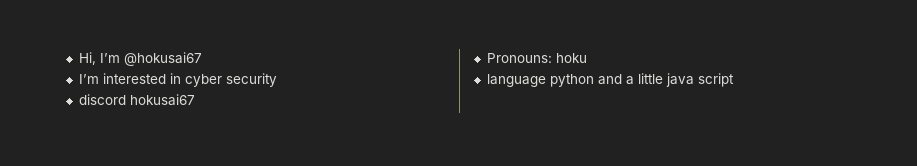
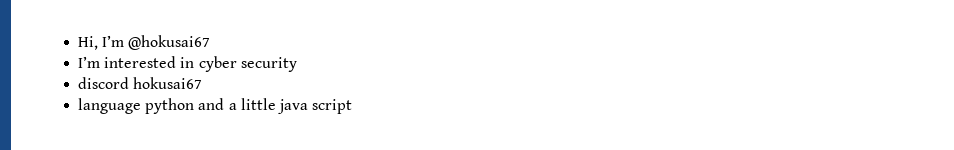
[486,53,587,63] // Pronouns: hoku -> (203, 83) none

